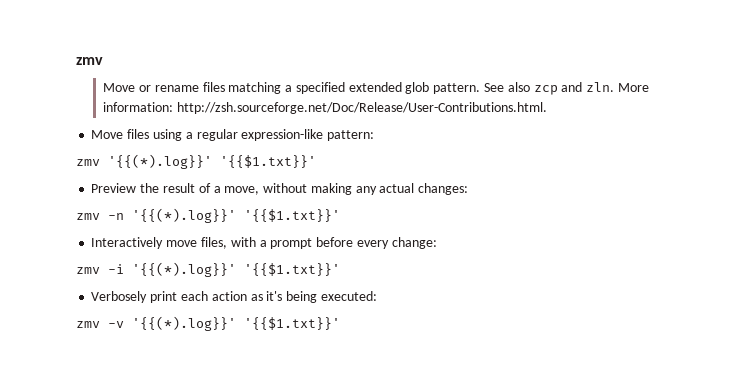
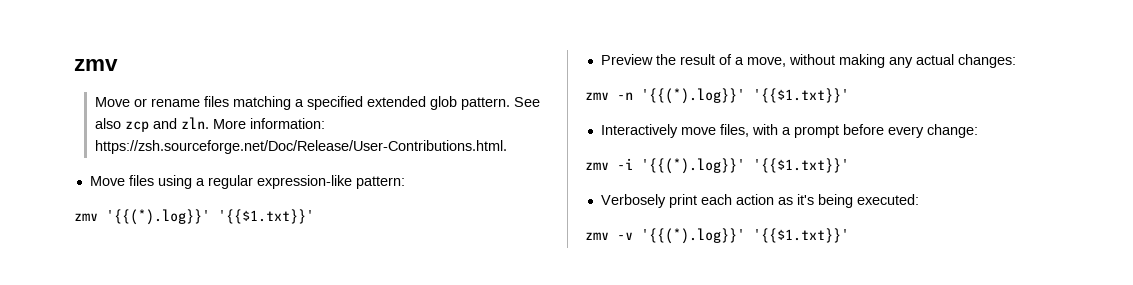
[177,102,548,114] http://zsh.sourceforge.net/Doc/Release/User-Contributions.html. -> [94,140,507,154] https://zsh.sourceforge.net/Doc/Release/User-Contributions.html.

